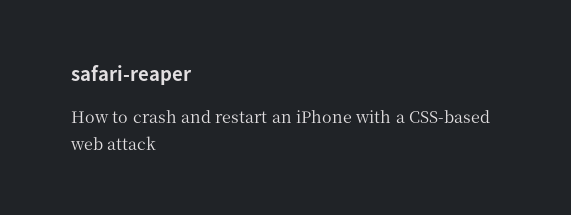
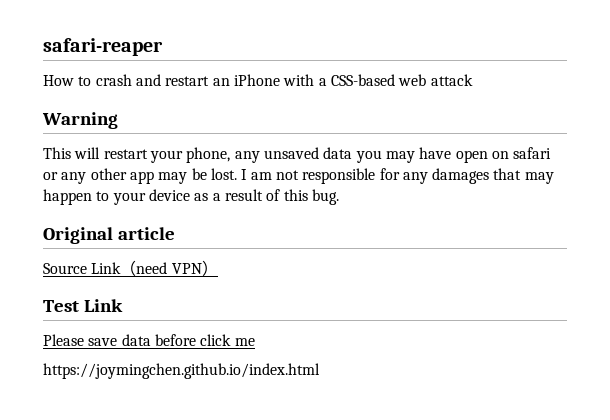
(157, 143) none -> [42,112,118,129] [43,147,552,163] [43,168,554,184] [43,189,339,205] [43,227,175,244] [43,260,218,276] [43,299,123,312] [43,334,255,346] [43,363,320,379] // Warning // This will restart your phone, any unsaved data you may have open on safari or any other app may be lost. I am not responsible for any damages that may happen to your device as a result of this bug. // Original article // Source Link（need VPN） // Test Link // Please save data before click me // https://joymingchen.github.io/index.html

